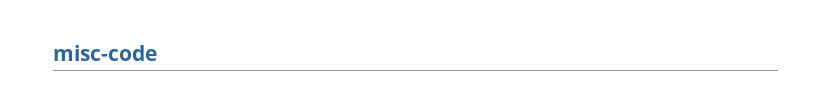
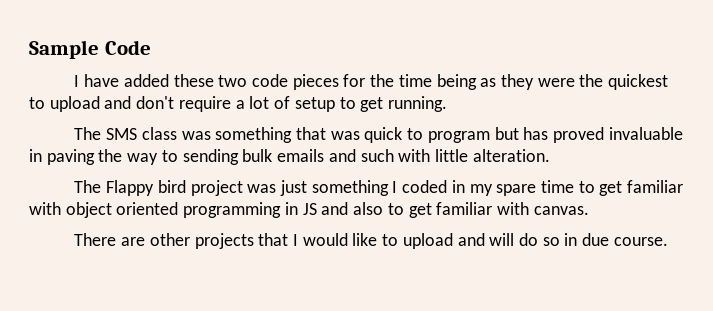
[53,45,157,61] misc-code -> [29,40,151,59] [74,74,669,90] [29,96,447,112] [74,127,683,143] [29,149,550,165] [74,180,684,196] [29,202,589,218] [74,233,668,249] Sample Code // I have added these two code pieces for the time being as they were the quickest to upload and don't require a lot of setup to get running. // The SMS class was something that was quick to program but has proved invaluable in paving the way to sending bulk emails and such with little alteration. // The Flappy bird project was just something I coded in my spare time to get familiar with object oriented programming in JS and also to get familiar with canvas. // There are other projects that I would like to upload and will do so in due course.

